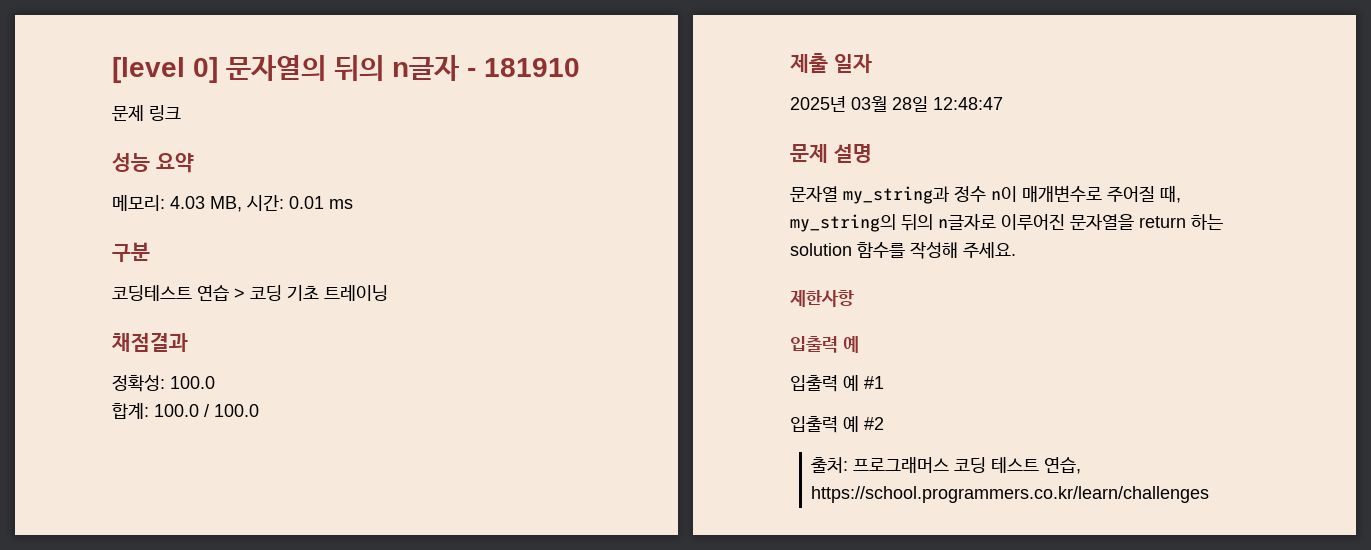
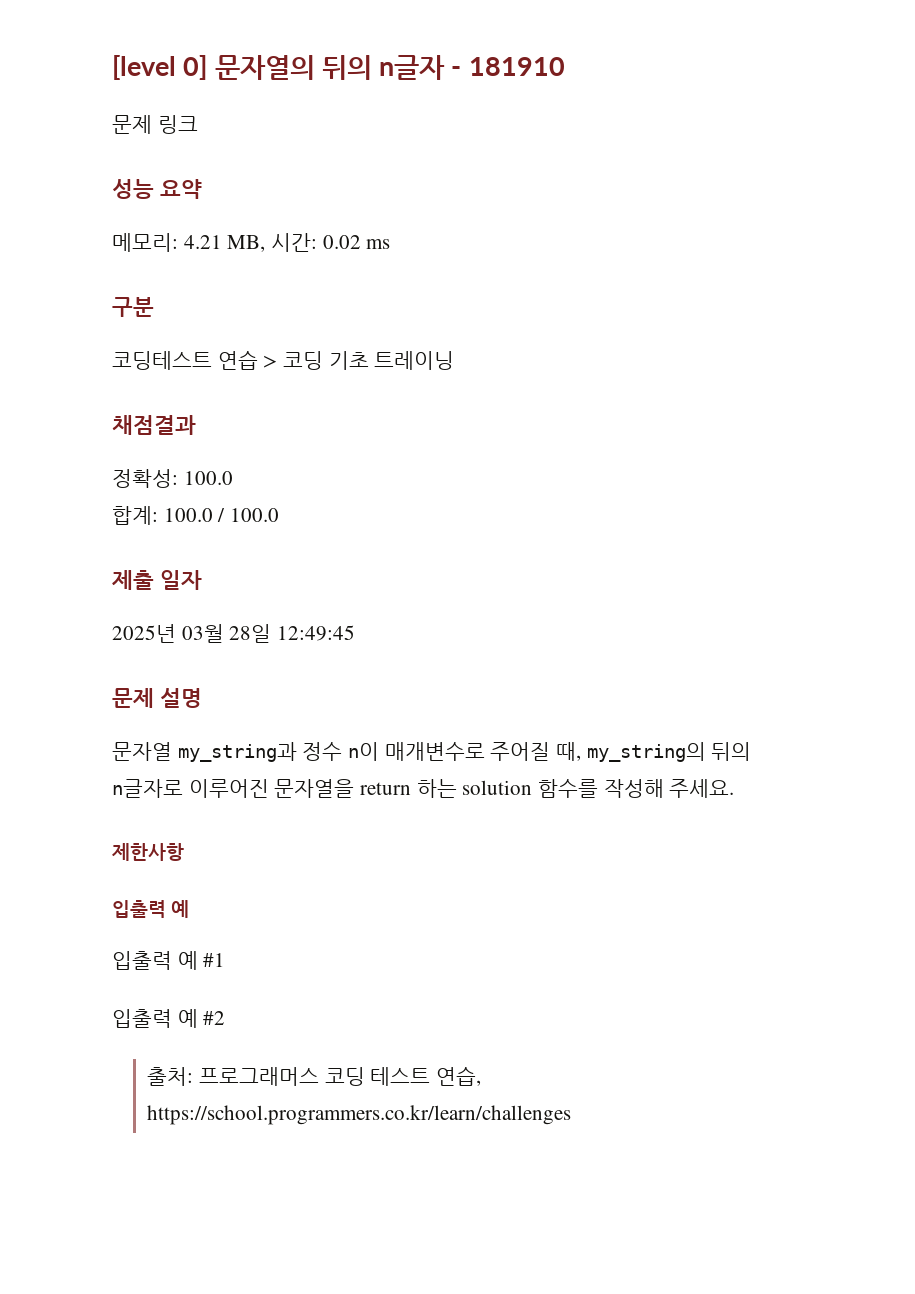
[170,196,205,209] 4.03 -> [183,235,222,249] 4.21
[289,196,324,209] 0.01 -> [322,235,361,249] 0.02
[933,97,1003,110] 12:48:47 -> [277,625,356,641] 12:49:45

